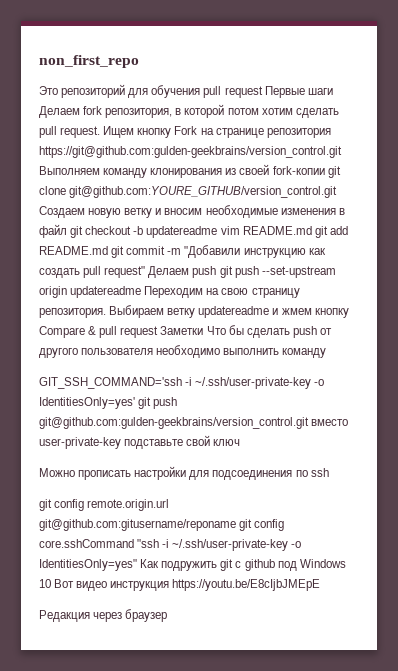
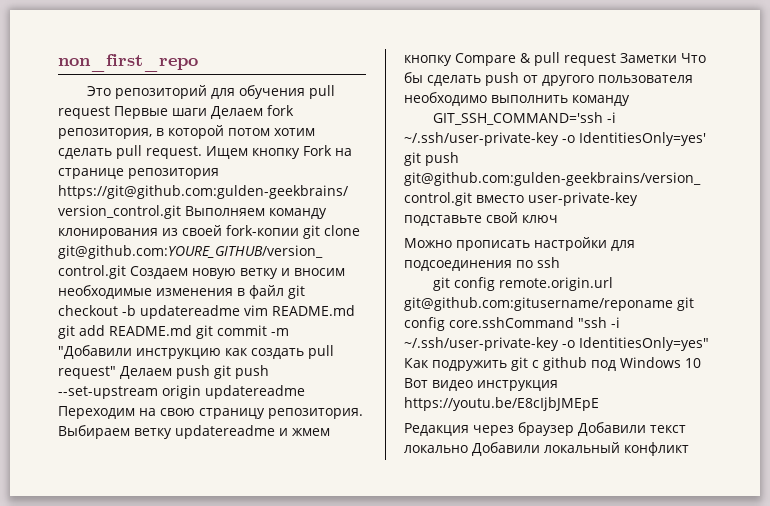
(168, 615) none -> [578,422,686,436] [404,442,689,456] Добавили текст локально Добавили локальный конфликт

